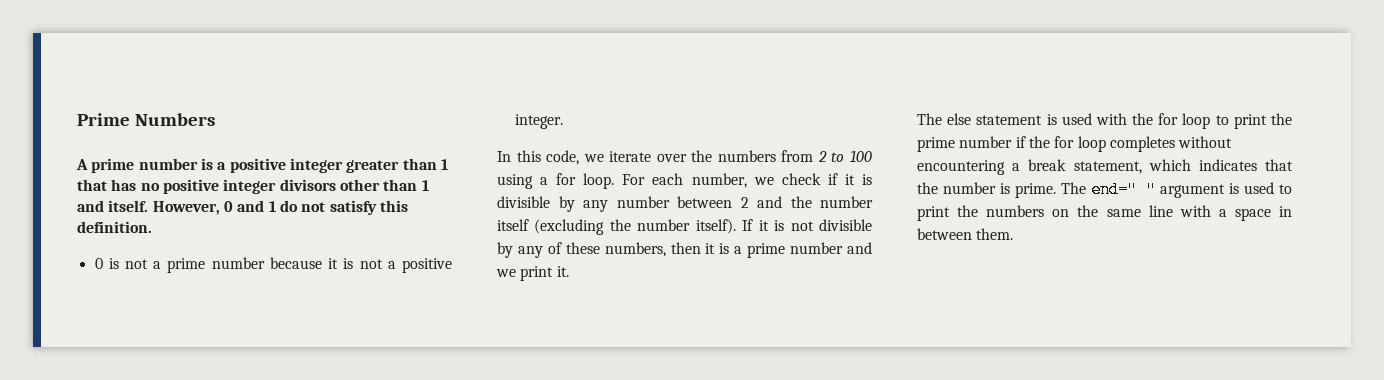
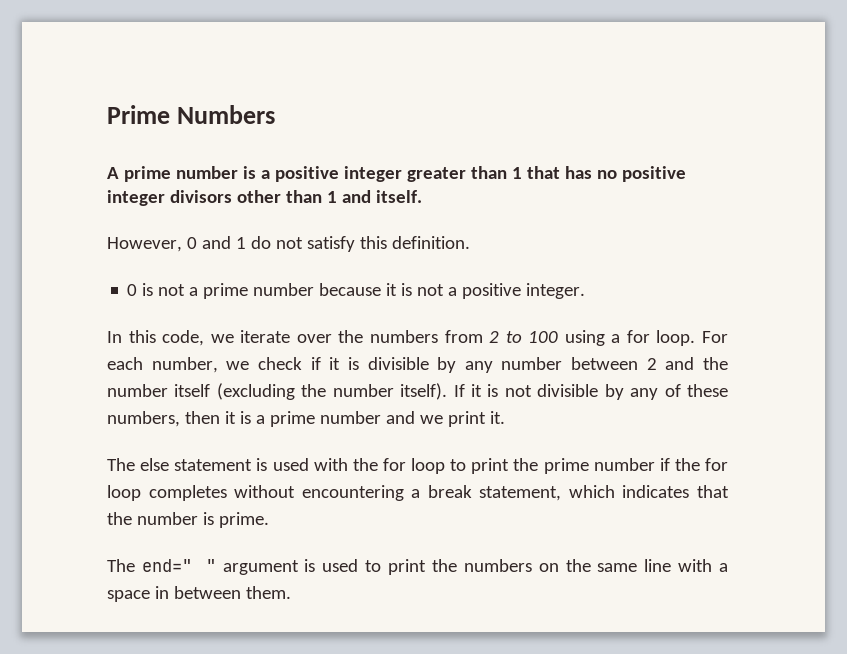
(149, 206) none -> (422, 196) //
(1056, 190) none -> (269, 520) //

